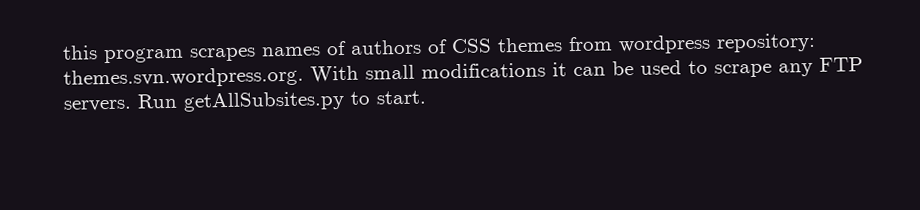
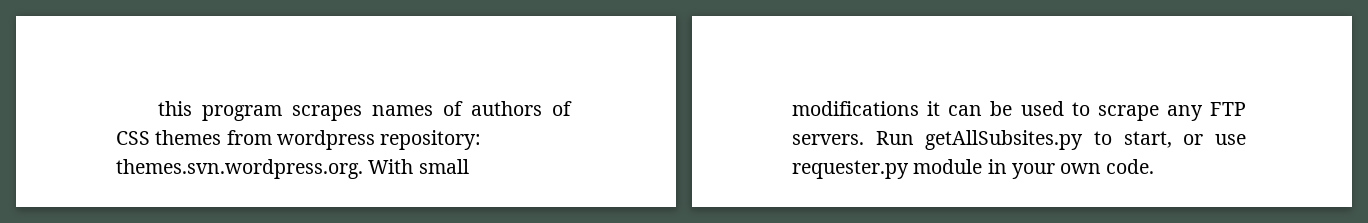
[376,90,426,105] start. -> [1123,131,1246,148] [792,159,1155,179] start, or use requester.py module in your own code.

